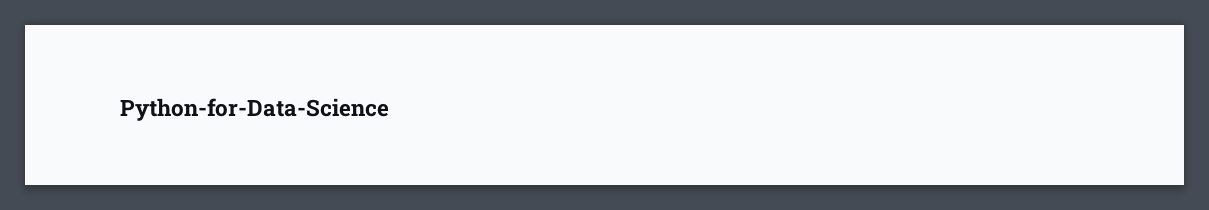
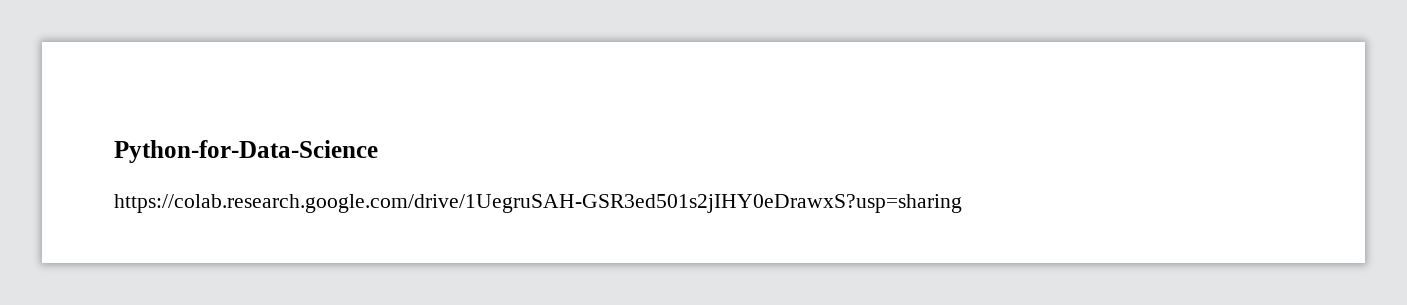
(389, 109) none -> [114,194,962,213] // https://colab.research.google.com/drive/1UegruSAH-GSR3ed501s2jIHY0eDrawxS?usp=sharing

